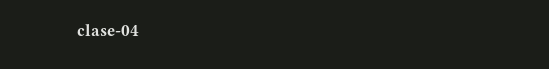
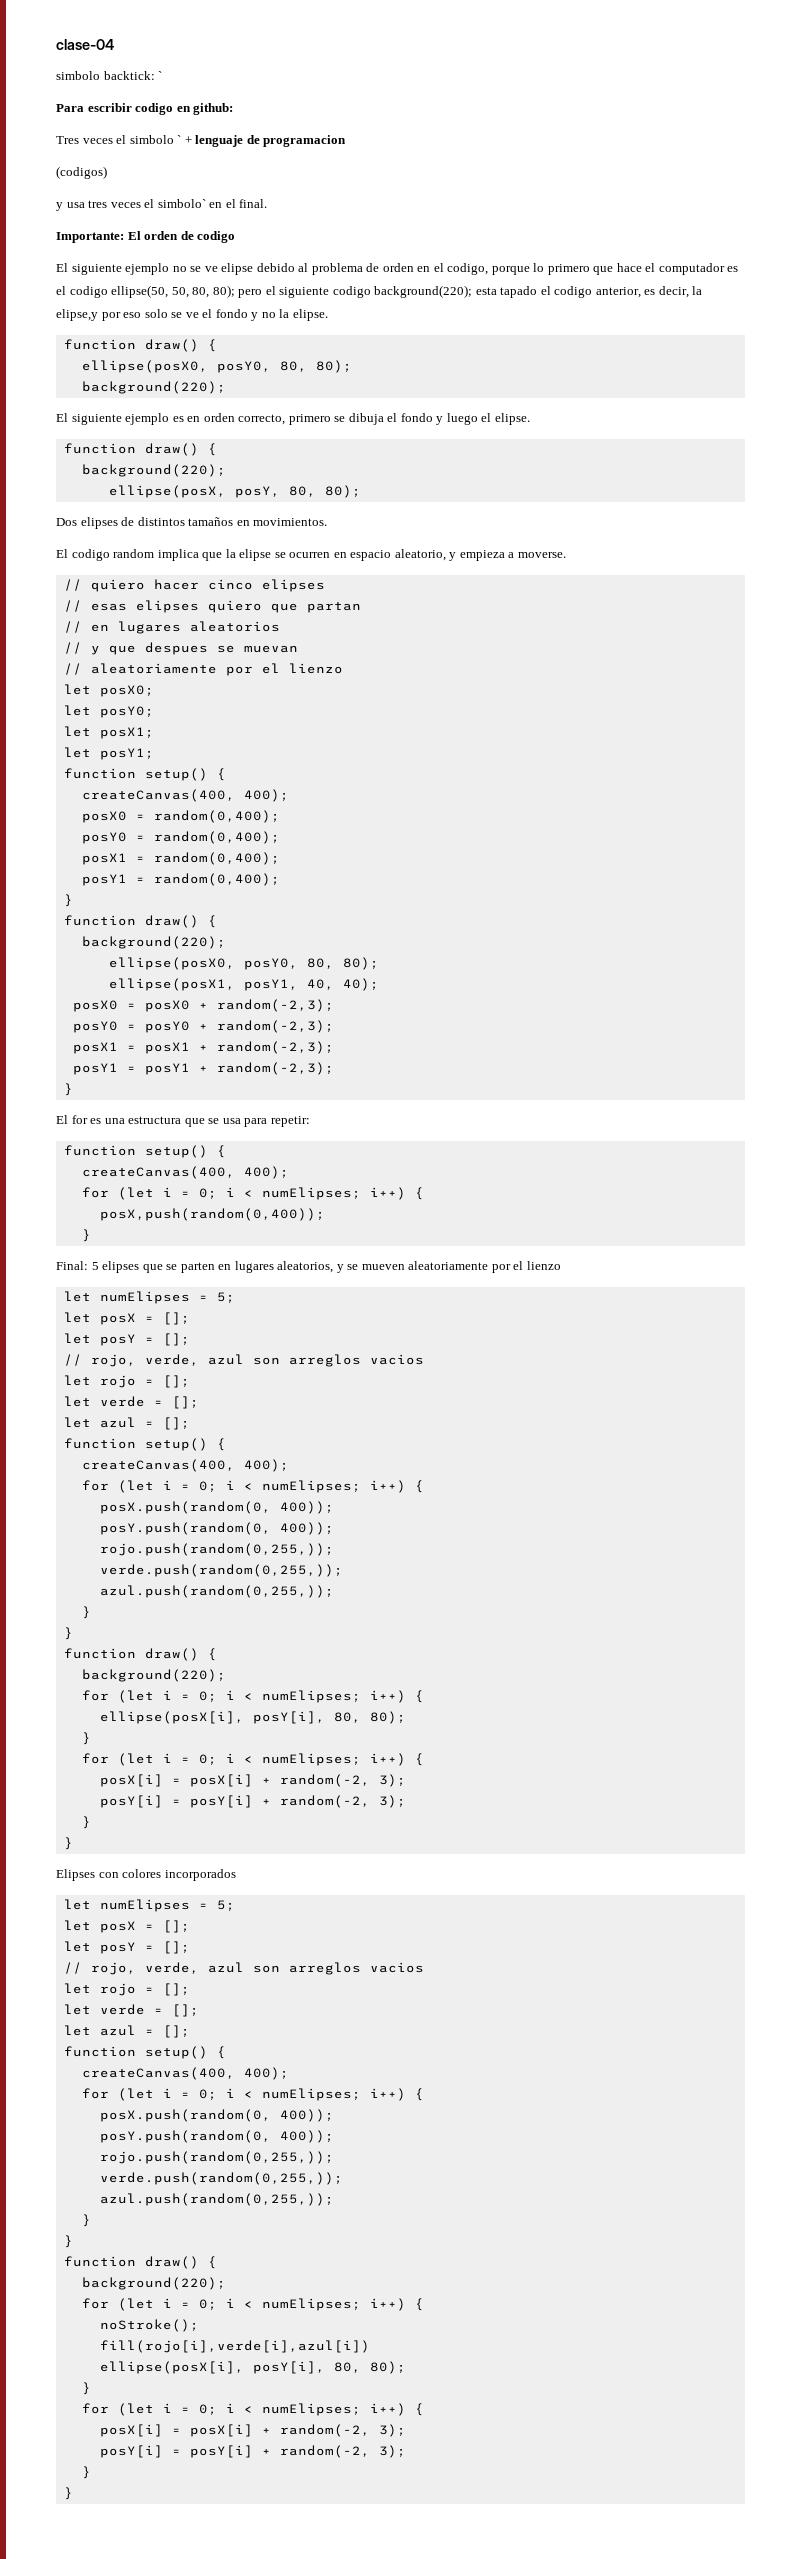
(139, 30) none -> [56,71,163,80] [56,103,234,115] [56,135,347,147] [56,166,107,179] [56,199,268,211] [56,231,236,243] [56,263,739,275] [56,285,703,298] [56,309,328,321] [63,339,217,352] [81,360,352,373] [81,381,226,394] [56,413,530,425] [63,443,217,456] [81,464,226,477] [108,485,361,498] [56,517,328,529] [56,549,566,561] [63,579,325,592] [63,600,361,613] [63,621,280,634] [63,642,298,655] [63,663,343,676] [63,684,154,697] [63,705,154,718] [63,726,154,739] [63,747,154,760] [63,768,226,781] [81,789,289,802] [81,810,280,823] [81,831,280,844] [81,852,280,865] [81,873,280,886] [63,894,73,907] [63,915,217,928] [81,936,226,949] [108,957,379,970] [108,978,379,991] [72,999,334,1012] [72,1020,334,1033] [72,1041,334,1054] [72,1062,334,1075] [63,1083,73,1096] [56,1115,310,1127] [63,1145,226,1158] [81,1166,289,1179] [81,1187,424,1200] [99,1208,325,1221] [81,1229,91,1242] [56,1261,561,1273] [63,1291,235,1304] [63,1312,190,1325] [63,1333,190,1346] [63,1354,424,1367] [63,1375,190,1388] [63,1396,199,1409] [63,1417,190,1430] [63,1438,226,1451] [81,1459,289,1472] [81,1480,424,1493] [99,1501,334,1514] [99,1522,334,1535] [99,1543,334,1556] [99,1564,343,1577] [99,1585,334,1598] [81,1606,91,1619] [63,1627,73,1640] [63,1648,217,1661] [81,1669,226,1682] [81,1690,424,1703] [99,1711,406,1724] [81,1732,91,1745] [81,1753,424,1766] [99,1774,406,1787] [99,1795,406,1808] [81,1816,91,1829] [63,1837,73,1850] [56,1869,236,1881] [63,1899,235,1912] [63,1920,190,1933] [63,1941,190,1954] [63,1962,424,1975] [63,1983,190,1996] [63,2004,199,2017] [63,2025,190,2038] [63,2046,226,2059] [81,2067,289,2080] [81,2088,424,2101] [99,2109,334,2122] [99,2130,334,2143] [99,2151,334,2164] [99,2172,343,2185] [99,2193,334,2206] [81,2214,91,2227] [63,2235,73,2248] [63,2256,217,2269] [81,2277,226,2290] [81,2298,424,2311] [99,2319,199,2332] [99,2340,370,2353] [99,2361,406,2374] [81,2382,91,2395] [81,2403,424,2416] [99,2424,406,2437] [99,2445,406,2458] [81,2466,91,2479] [63,2487,73,2500] // simbolo backtick: ` // Para escribir codigo en github: // Tres veces el simbolo ` + lenguaje de programacion // (codigos) // y usa tres veces el simbolo` en el final. // Importante: El orden de codigo // El siguiente ejemplo no se ve elipse debido al problema de orden en el codigo, porque lo primero que hace el computador es el codigo ellipse(50, 50, 80, 80); pero el siguiente codigo background(220); esta tapado el codigo anterior, es decir, la elipse,y por eso solo se ve el fondo y no la elipse. // function draw() { // ellipse(posX0, posY0, 80, 80); // background(220); // El siguiente ejemplo es en orden correcto, primero se dibuja el fondo y luego el elipse. // function draw() { // background(220); // ellipse(posX, posY, 80, 80); // Dos elipses de distintos tamaños en movimientos. // El codigo random implica que la elipse se ocurren en espacio aleatorio, y empieza a moverse. // // quiero hacer cinco elipses // // esas elipses quiero que partan // // en lugares aleatorios // // y que despues se muevan // // aleatoriamente por el lienzo // let posX0; // let posY0; // let posX1; // let posY1; // function setup() { // createCanvas(400, 400); // posX0 = random(0,400); // posY0 = random(0,400); // posX1 = random(0,400); // posY1 = random(0,400); // } // function draw() { // background(220); // ellipse(posX0, posY0, 80, 80); // ellipse(posX1, posY1, 40, 40); // posX0 = posX0 + random(-2,3); // posY0 = posY0 + random(-2,3); // posX1 = posX1 + random(-2,3); // posY1 = posY1 + random(-2,3); // } // El for es una estructura que se usa para repetir: // function setup() { // createCanvas(400, 400); // for (let i = 0; i < numElipses; i++) { // posX,push(random(0,400)); // } // Final: 5 elipses que se parten en lugares aleatorios, y se mueven aleatoriamente por el lienzo // let numElipses = 5; // let posX = []; // let posY = []; // // rojo, verde, azul son arreglos vacios // let rojo = []; // let verde = []; // let azul = []; // function setup() { // createCanvas(400, 400); // for (let i = 0; i < numElipses; i++) { // posX.push(random(0, 400)); // posY.push(random(0, 400)); // rojo.push(random(0,255,)); // verde.push(random(0,255,)); // azul.push(random(0,255,)); // } // } // function draw() { // background(220); // for (let i = 0; i < numElipses; i++) { // ellipse(posX[i], posY[i], 80, 80); // } // for (let i = 0; i < numElipses; i++) { // posX[i] = posX[i] + random(-2, 3); // posY[i] = posY[i] + random(-2, 3); // } // } // Elipses con colores incorporados // let numElipses = 5; // let posX = []; // let posY = []; // // rojo, verde, azul son arreglos vacios // let rojo = []; // let verde = []; // let azul = []; // function setup() { // createCanvas(400, 400); // for (let i = 0; i < numElipses; i++) { // posX.push(random(0, 400)); // posY.push(random(0, 400)); // rojo.push(random(0,255,)); // verde.push(random(0,255,)); // azul.push(random(0,255,)); // } // } // function draw() { // background(220); // for (let i = 0; i < numElipses; i++) { // noStroke(); // fill(rojo[i],verde[i],azul[i]) // ellipse(posX[i], posY[i], 80, 80); // } // for (let i = 0; i < numElipses; i++) { // posX[i] = posX[i] + random(-2, 3); // posY[i] = posY[i] + random(-2, 3); // } // }

